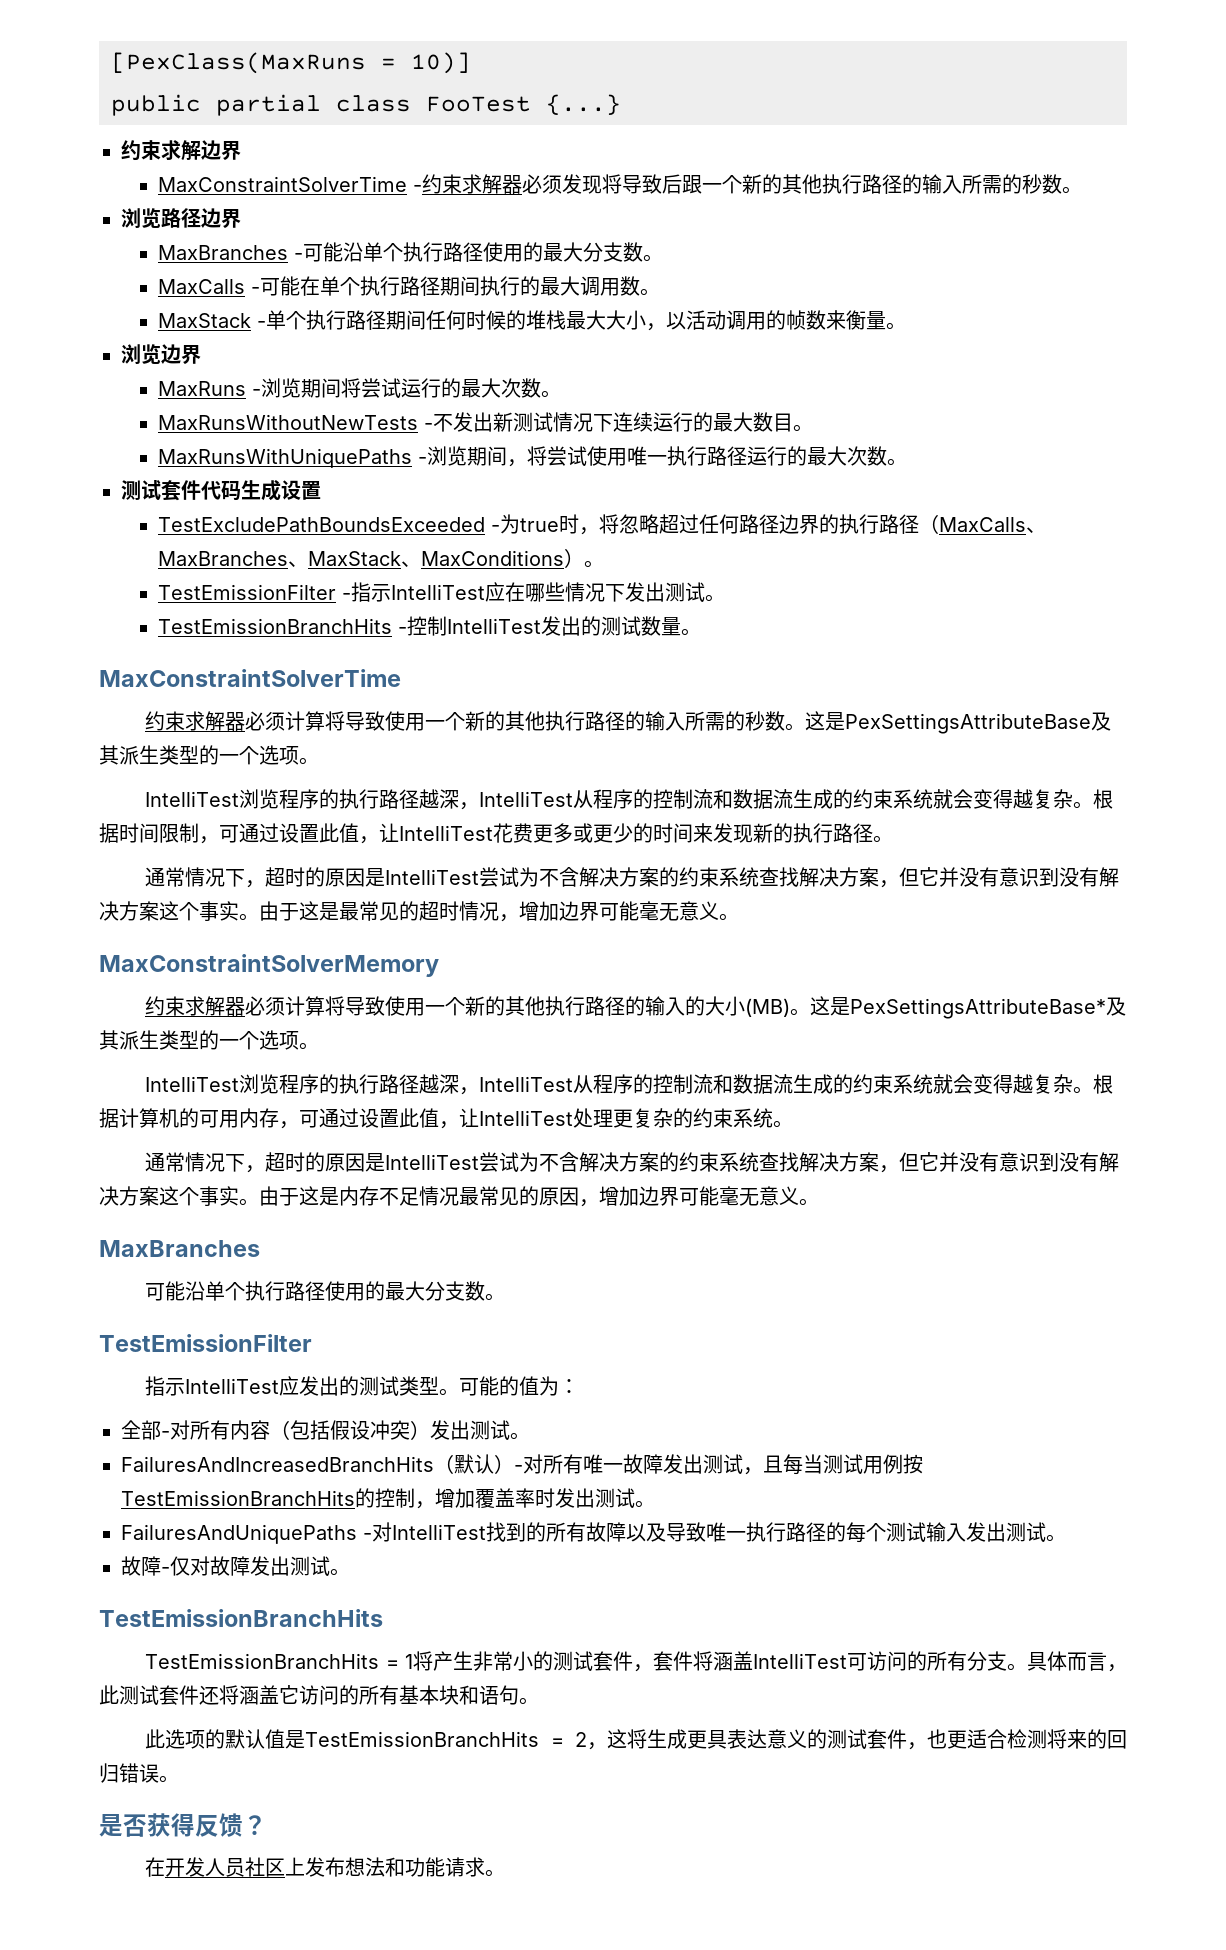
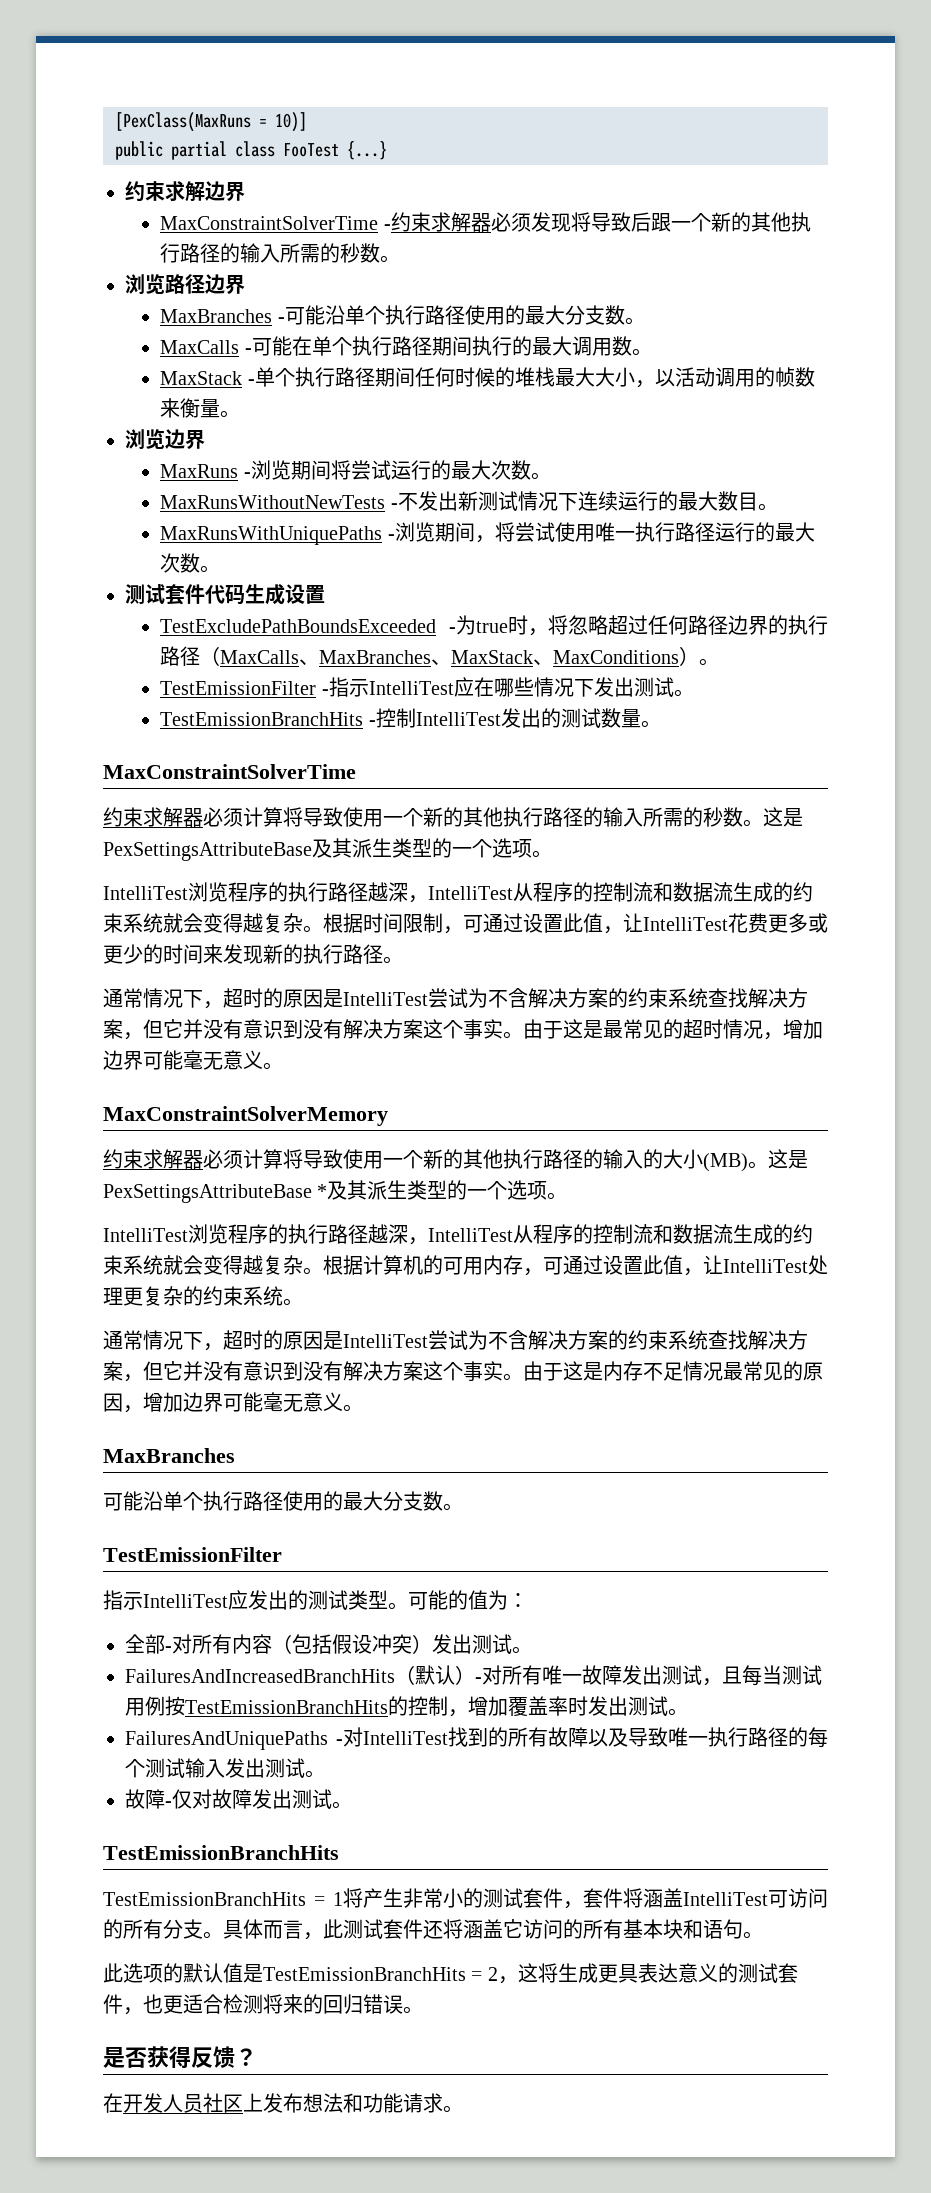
[850,998,1107,1019] PexSettingsAttributeBase* -> [103,1184,328,1203] PexSettingsAttributeBase *

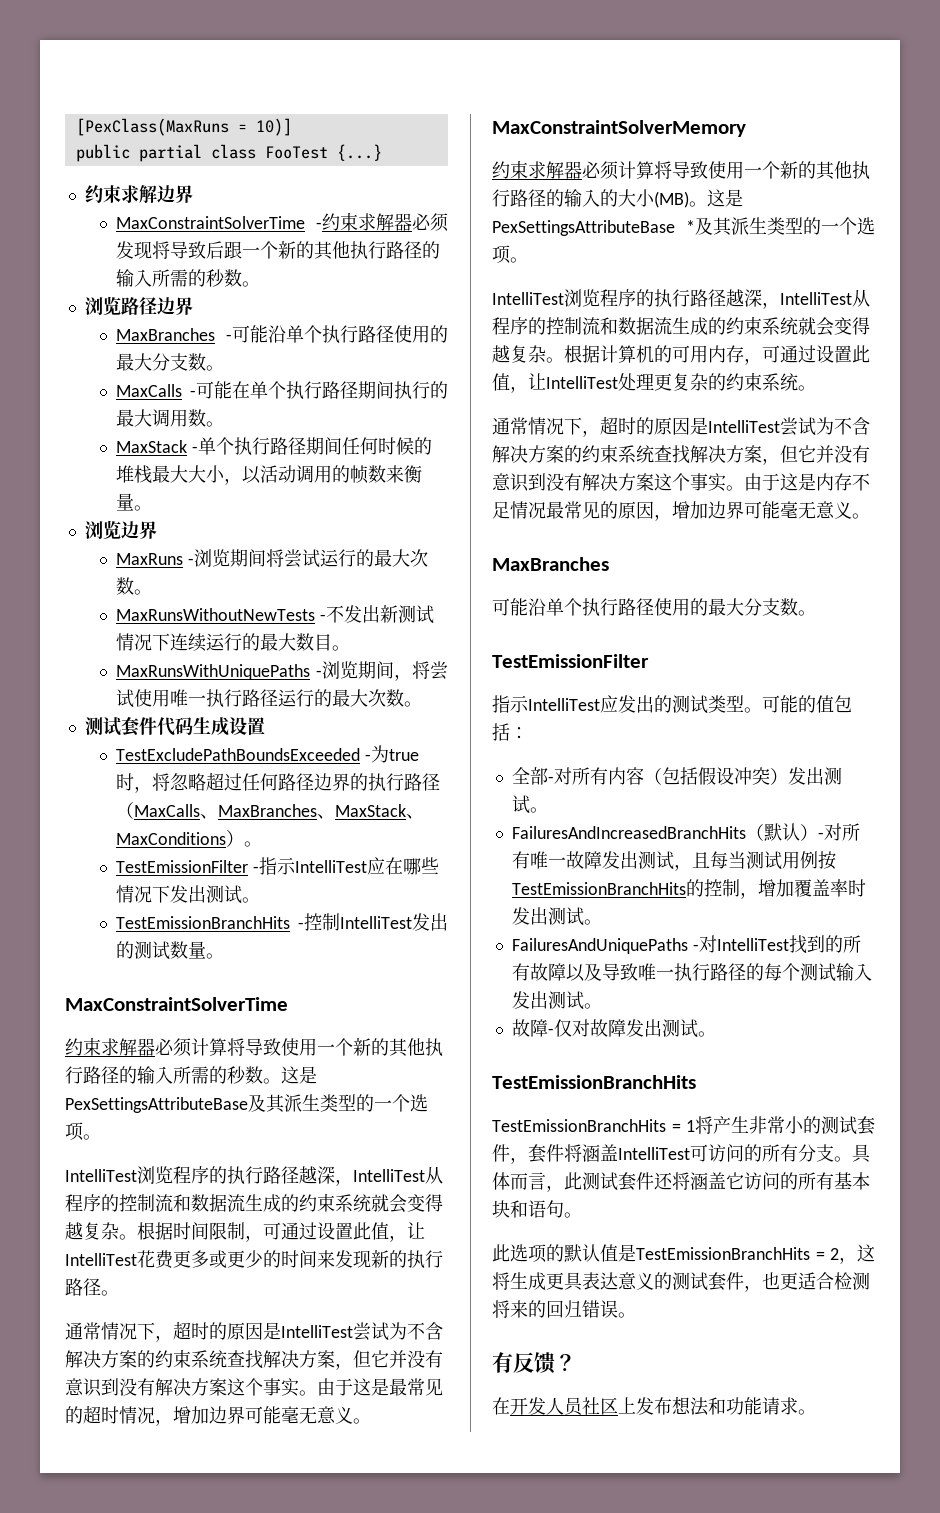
[488,1590,508,1610] 为 -> [834,695,852,713] [492,723,510,741] 包括
[103,2046,191,2068] 是否获得 -> [492,1352,513,1373] 有

